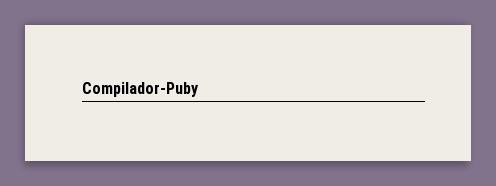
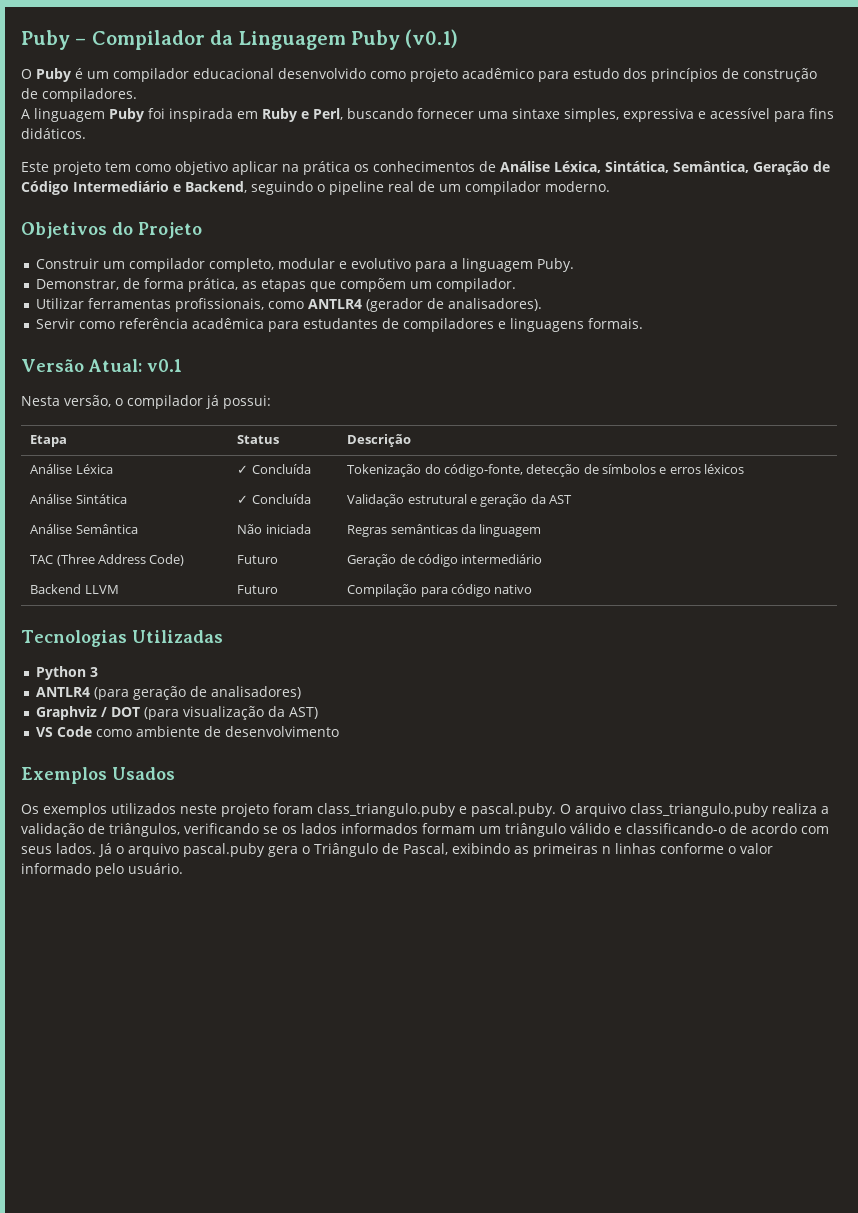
[82,82,199,97] Compilador-Puby -> [21,29,459,50] [21,68,817,82] [21,88,137,102] [21,108,834,122] [21,128,86,139] [21,161,830,175] [21,181,610,195] [21,222,202,239] [36,258,575,272] [36,278,517,292] [36,298,543,312] [36,318,644,332] [21,359,182,372] [21,395,271,409] [30,435,68,447] [237,435,280,444] [347,434,412,447] [30,464,113,474] [237,464,311,474] [347,464,745,477] [30,494,127,504] [237,494,311,504] [347,494,573,507] [30,524,138,534] [237,524,311,534] [347,524,542,537] [30,554,185,566] [237,555,279,564] [347,554,543,567] [30,584,119,594] [237,585,279,594] [347,584,533,597] [21,630,223,647] [36,666,99,680] [36,686,302,700] [36,706,319,720] [36,726,340,737] [21,767,175,784] [21,803,829,817] [21,823,829,837] [21,843,773,857] [21,863,183,877] Puby – Compilador da Linguagem Puby (v0.1) // O Puby é um compilador educacional desenvolvido como projeto acadêmico para estudo dos princípios de construção de compiladores. // A linguagem Puby foi inspirada em Ruby e Perl, buscando fornecer uma sintaxe simples, expressiva e acessível para fins didáticos. // Este projeto tem como objetivo aplicar na prática os conhecimentos de Análise Léxica, Sintática, Semântica, Geração de Código Intermediário e Backend, seguindo o pipeline real de um compilador moderno. // Objetivos do Projeto // Construir um compilador completo, modular e evolutivo para a linguagem Puby. // Demonstrar, de forma prática, as etapas que compõem um compilador. // Utilizar ferramentas profissionais, como ANTLR4 (gerador de analisadores). // Servir como referência acadêmica para estudantes de compiladores e linguagens formais. // Versão Atual: v0.1 // Nesta versão, o compilador já possui: // Etapa | Status | Descrição // Análise Léxica | ✓ Concluída | Tokenização do código-fonte, detecção de símbolos e erros léxicos // Análise Sintática | ✓ Concluída | Validação estrutural e geração da AST // Análise Semântica | Não iniciada | Regras semânticas da linguagem // TAC (Three Address Code) | Futuro | Geração de código intermediário // Backend LLVM | Futuro | Compilação para código nativo // Tecnologias Utilizadas // Python 3 // ANTLR4 (para geração de analisadores) // Graphviz / DOT (para visualização da AST) // VS Code como ambiente de desenvolvimento // Exemplos Usados // Os exemplos utilizados neste projeto foram class_triangulo.puby e pascal.puby. O arquivo class_triangulo.puby realiza a validação de triângulos, verificando se os lados informados formam um triângulo válido e classificando-o de acordo com seus lados. Já o arquivo pascal.puby gera o Triângulo de Pascal, exibindo as primeiras n linhas conforme o valor informado pelo usuário.

